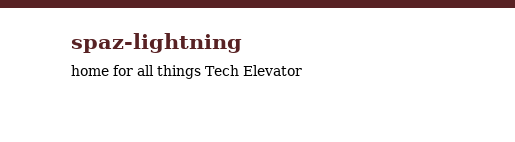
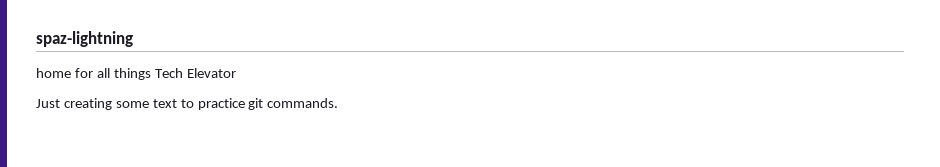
(302, 70) none -> [36,98,339,110] // Just creating some text to practice git commands.

